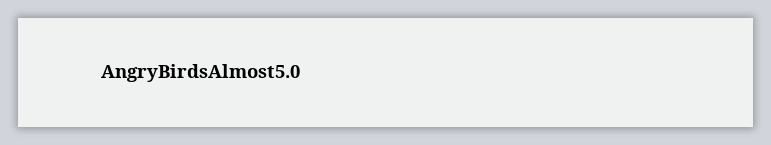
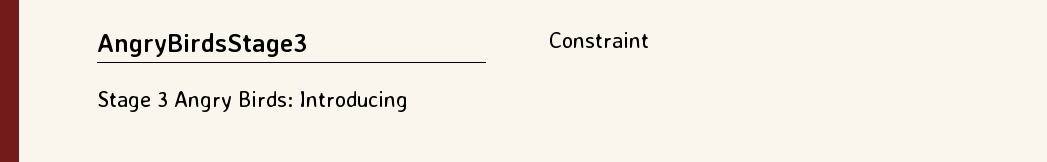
[101,64,300,82] AngryBirdsAlmost5.0 -> [97,33,308,57] [97,91,408,112] [549,32,649,48] AngryBirdsStage3 // Stage 3 Angry Birds: Introducing Constraint

